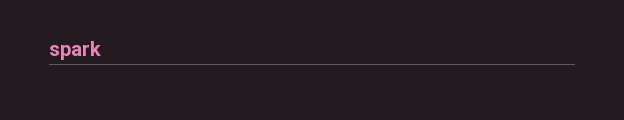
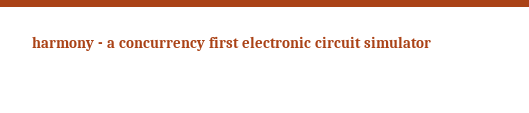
[49,41,101,60] spark -> [32,36,432,51] harmony - a concurrency first electronic circuit simulator

